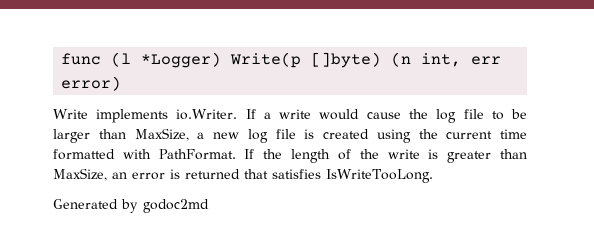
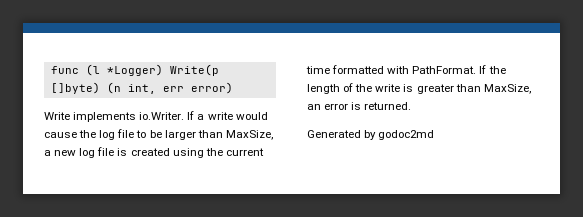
[185,169,433,183] returned that satisfies IsWriteTooLong. -> [364,102,412,110] returned.

